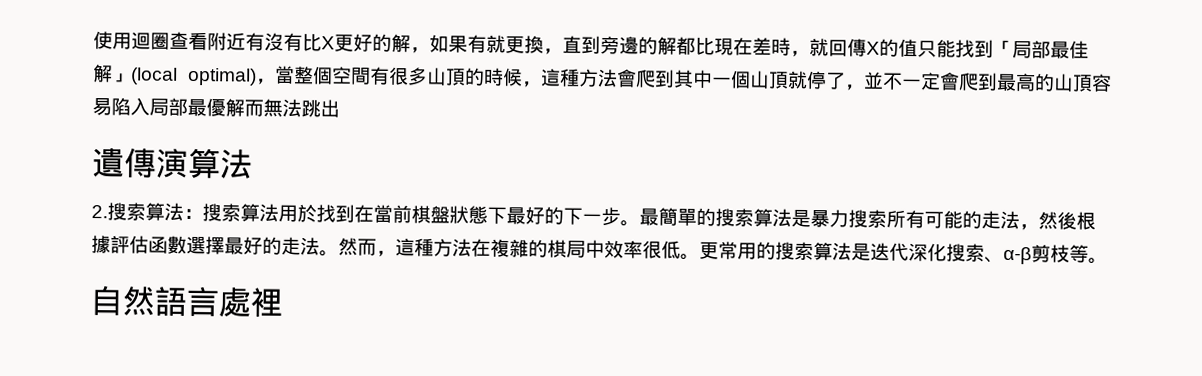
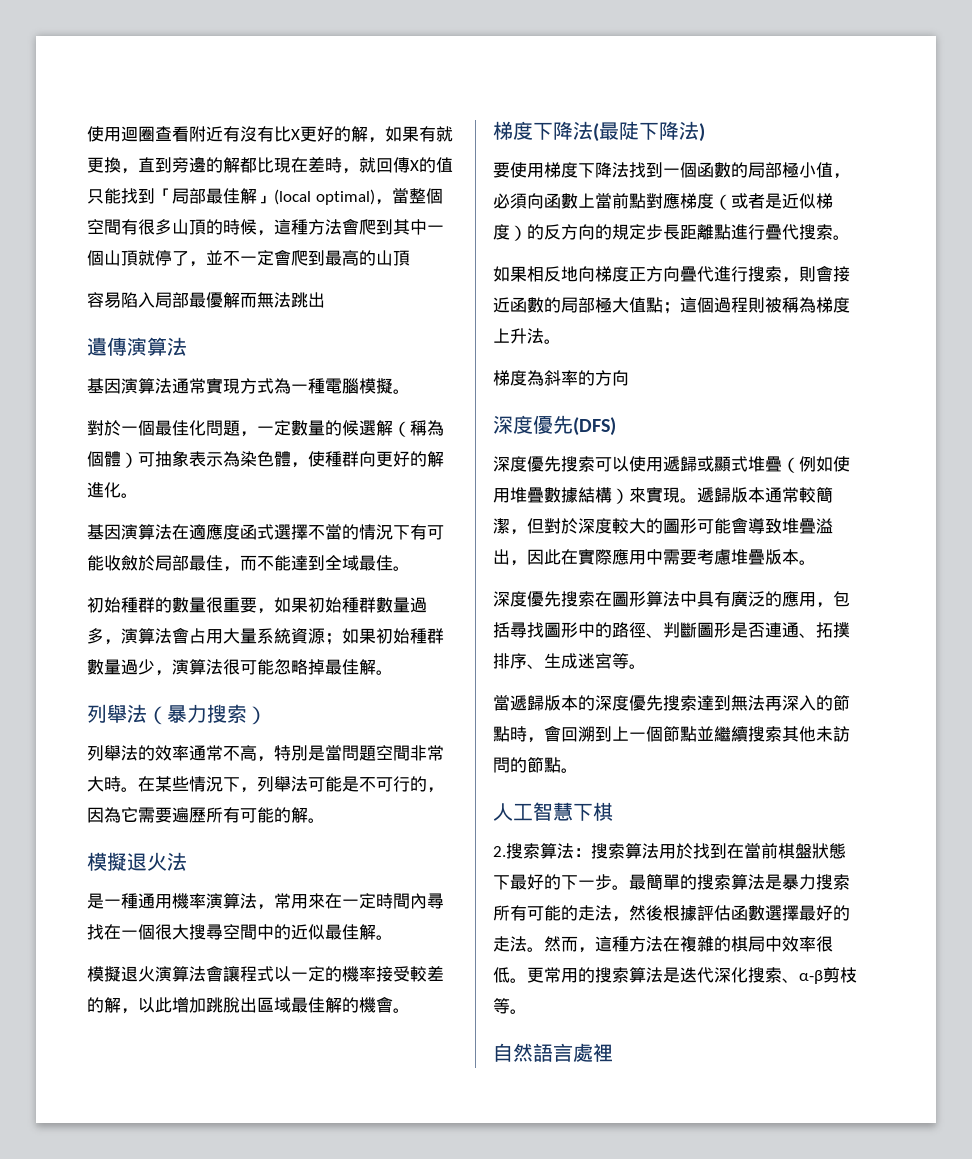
(1093, 83) none -> (410, 258) //
(253, 164) none -> [87,378,410,394] [87,420,444,437] [87,450,444,468] [87,482,138,498] [87,524,444,540] [87,555,410,572] [87,597,427,614] [87,627,444,645] [87,658,393,676] [87,704,267,725] [87,745,444,762] [87,776,444,793] [87,807,325,823] [87,852,187,871] [87,893,444,910] [87,924,393,940] [87,965,444,982] [87,996,410,1014] [493,121,705,142] [493,162,850,179] [493,193,833,210] [493,224,850,241] [493,265,850,283] [493,296,850,314] [493,328,561,344] [493,370,629,386] [493,415,616,436] [493,456,850,473] [493,487,833,504] [493,517,833,535] [493,549,816,566] [493,591,850,608] [493,622,850,638] [493,653,646,669] [493,695,850,711] [493,725,850,743] [493,757,578,773] [493,802,613,821] // 基因演算法通常實現方式為一種電腦模擬。 // 對於一個最佳化問題，一定數量的候選解（稱為個體）可抽象表示為染色體，使種群向更好的解進化。 // 基因演算法在適應度函式選擇不當的情況下有可能收斂於局部最佳，而不能達到全域最佳。 // 初始種群的數量很重要，如果初始種群數量過多，演算法會占用大量系統資源；如果初始種群數量過少，演算法很可能忽略掉最佳解。 // 列舉法（暴力搜索） // 列舉法的效率通常不高，特別是當問題空間非常大時。在某些情況下，列舉法可能是不可行的，因為它需要遍歷所有可能的解。 // 模擬退火法 // 是一種通用機率演算法，常用來在一定時間內尋找在一個很大搜尋空間中的近似最佳解。 // 模擬退火演算法會讓程式以一定的機率接受較差的解，以此增加跳脫出區域最佳解的機會。 // 梯度下降法(最陡下降法) // 要使用梯度下降法找到一個函數的局部極小值，必須向函數上當前點對應梯度（或者是近似梯度）的反方向的規定步長距離點進行疊代搜索。 // 如果相反地向梯度正方向疊代進行搜索，則會接近函數的局部極大值點；這個過程則被稱為梯度上升法。 // 梯度為斜率的方向 // 深度優先(DFS) // 深度優先搜索可以使用遞歸或顯式堆疊（例如使用堆疊數據結構）來實現。遞歸版本通常較簡潔，但對於深度較大的圖形可能會導致堆疊溢出，因此在實際應用中需要考慮堆疊版本。 // 深度優先搜索在圖形算法中具有廣泛的應用，包括尋找圖形中的路徑、判斷圖形是否連通、拓撲排序、生成迷宮等。 // 當遞歸版本的深度優先搜索達到無法再深入的節點時，會回溯到上一個節點並繼續搜索其他未訪問的節點。 // 人工智慧下棋

